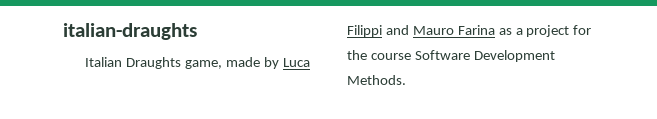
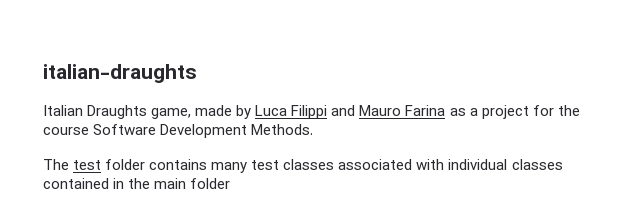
(406, 80) none -> [43,159,563,173] [43,178,231,189] // The test folder contains many test classes associated with individual classes contained in the main folder

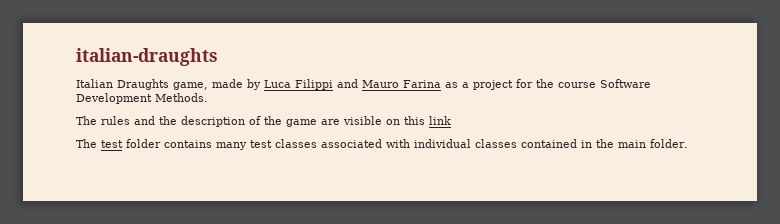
(314, 129) none -> [76,116,451,127] // The rules and the description of the game are visible on this link
[190,178,231,189] folder -> [650,139,688,148] folder.

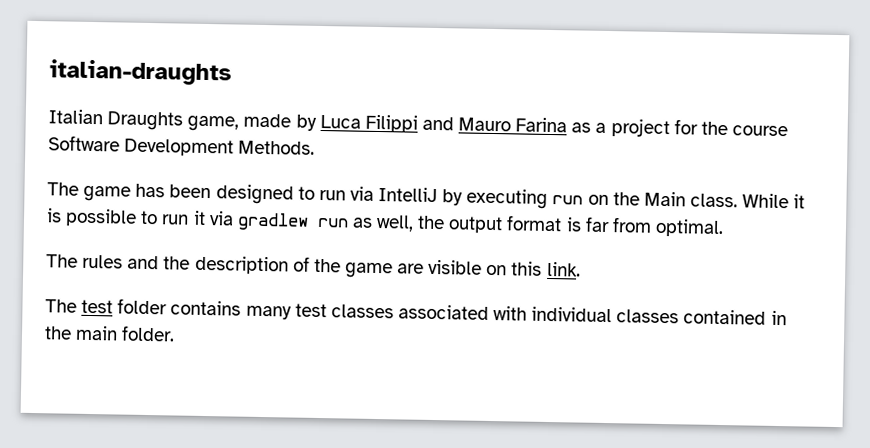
(208, 97) none -> [47,182,806,209] [46,208,724,238] // The game has been designed to run via IntelliJ by executing run on the Main class. While it is possible to run it via gradlew run as well, the output format is far from optimal.
[429,116,451,125] link -> [546,261,581,277] link.

